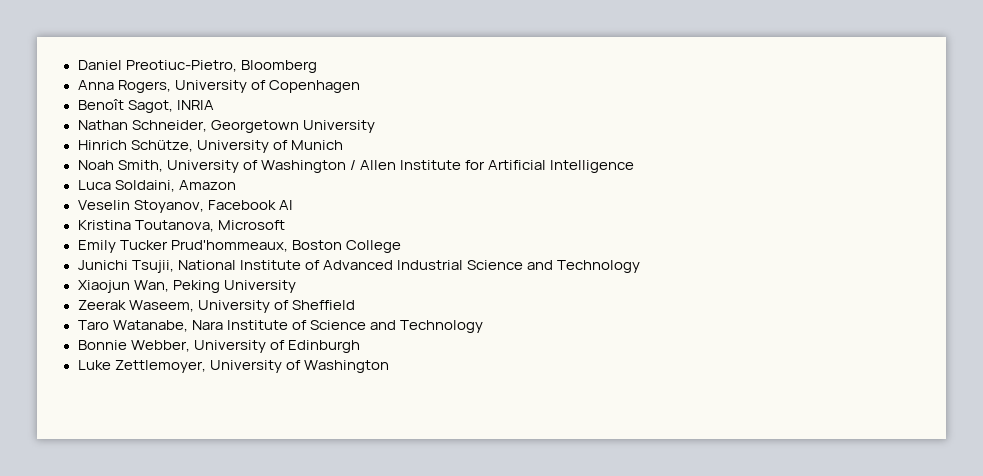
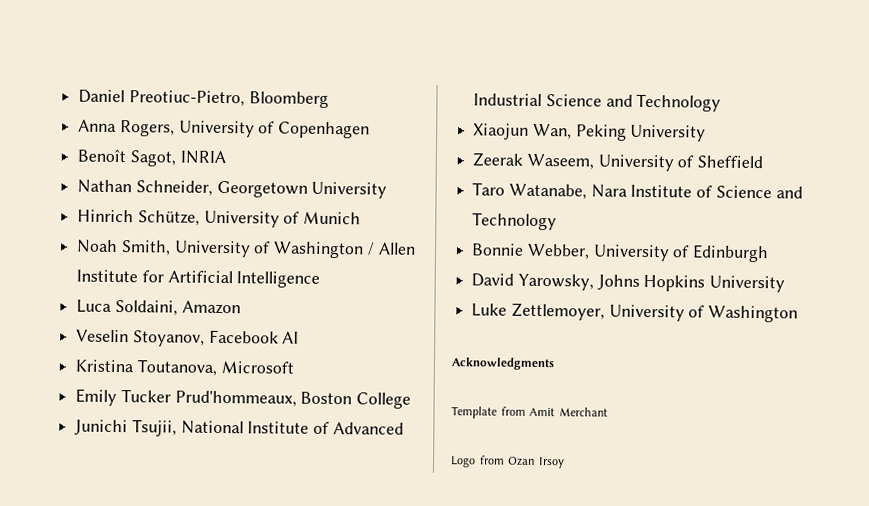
(360, 346) none -> [471,273,786,293] // David Yarowsky, Johns Hopkins University
(389, 366) none -> [451,357,555,371] [451,406,609,419] [450,455,566,469] // Acknowledgments // Template from Amit Merchant // Logo from Ozan Irsoy

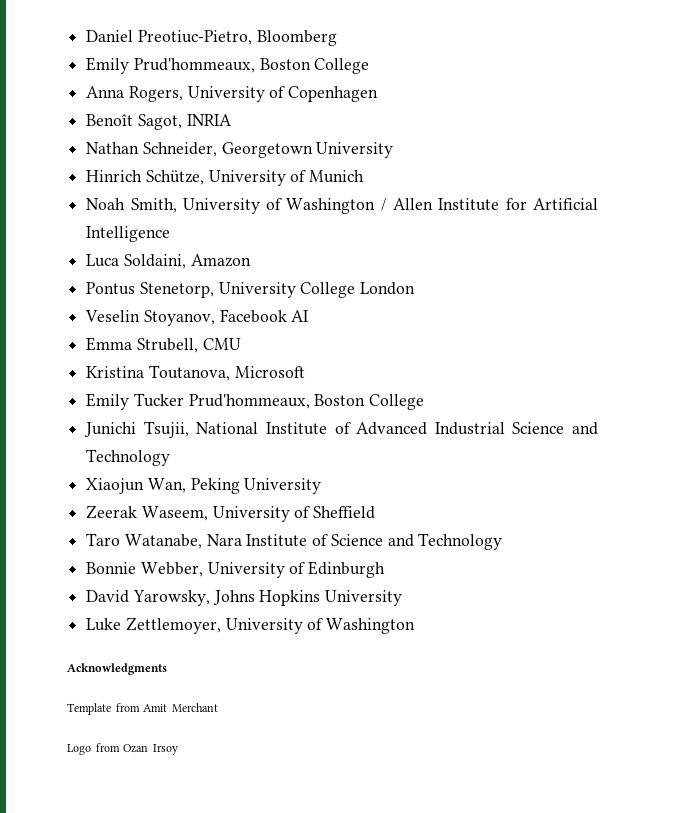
(329, 99) none -> [86,57,370,74] // Emily Prud'hommeaux, Boston College
(241, 307) none -> [86,282,416,298] // Pontus Stenetorp, University College London
(300, 337) none -> [86,337,241,353] // Emma Strubell, CMU

